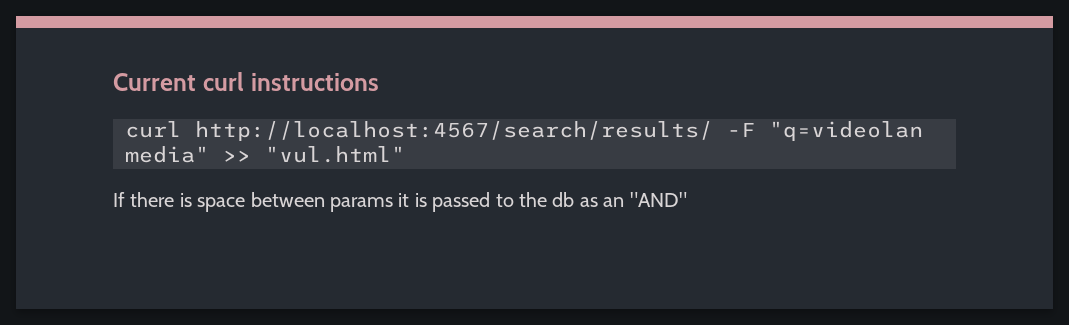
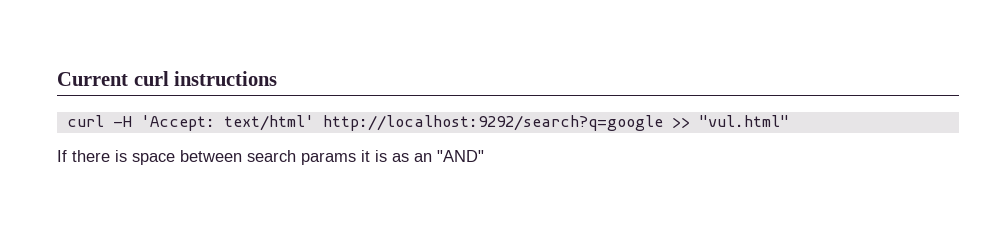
[195,121,923,141] [125,146,209,163] http://localhost:4567/search/results/ -F "q=videolan media" -> [112,115,663,131] -H 'Accept: text/html' http://localhost:9292/search?q=google
(325, 199) none -> [247,150,296,162] search
[432,192,575,212] passed to the db -> (387, 156) none

